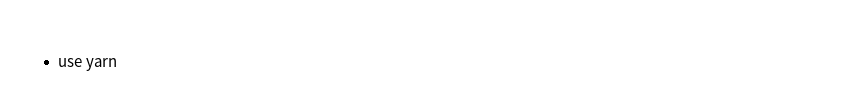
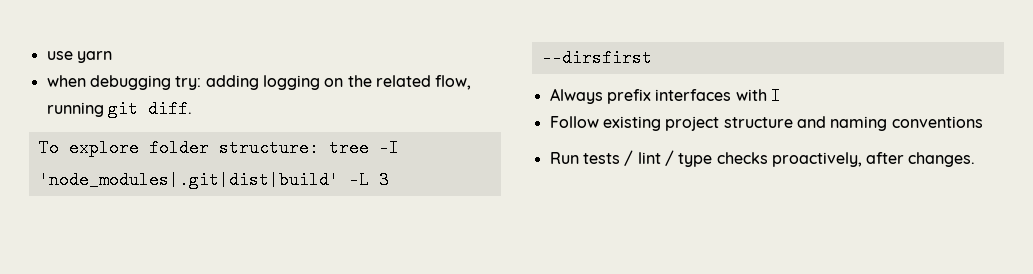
(117, 64) none -> [46,75,472,90] [46,100,192,118] [38,139,399,157] [38,171,389,189] [541,49,652,67] [549,87,781,105] [549,116,983,131] [549,150,976,167] // when debugging try: adding logging on the related flow, running git diff. // To explore folder structure: tree -I 'node_modules|.git|dist|build' -L 3 --dirsfirst // Always prefix interfaces with I // Follow existing project structure and naming conventions // Run tests / lint / type checks proactively, after changes.

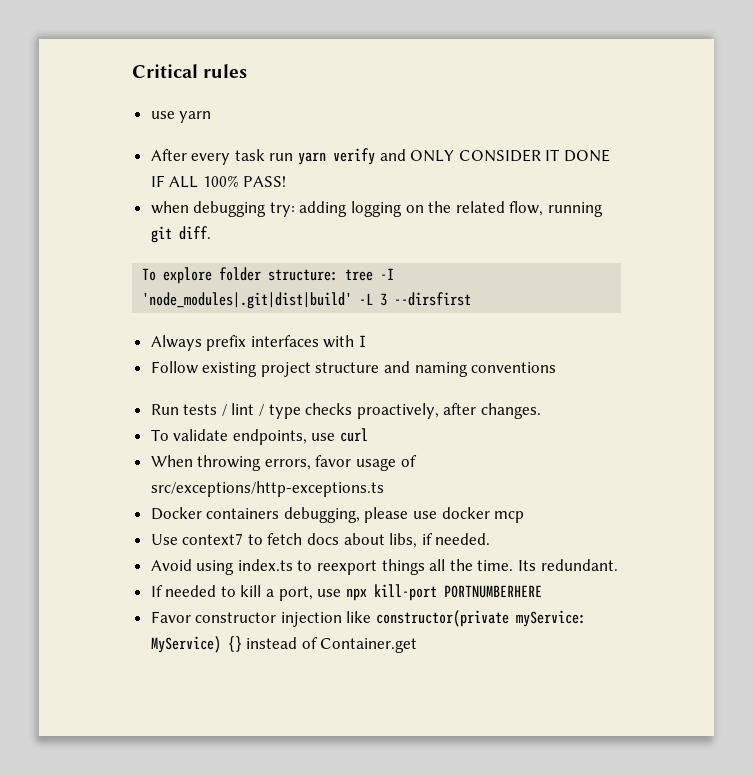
(46, 55) none -> [132,64,248,78] Critical rules //
(112, 57) none -> [150,148,611,165] [150,175,287,188] // After every task run yarn verify and ONLY CONSIDER IT DONE IF ALL 100% PASS!
(976, 159) none -> [150,428,369,445] [150,455,417,471] [150,481,384,497] [150,507,525,523] [150,533,491,548] [150,559,618,575] [150,584,542,601] [150,610,587,627] [150,636,418,653] // To validate endpoints, use curl // When throwing errors, favor usage of src/exceptions/http-exceptions.ts // Docker containers debugging, please use docker mcp // Use context7 to fetch docs about libs, if needed. // Avoid using index.ts to reexport things all the time. Its redundant. // If needed to kill a port, use npx kill-port PORTNUMBERHERE // Favor constructor injection like constructor(private myService: MyService) {} instead of Container.get

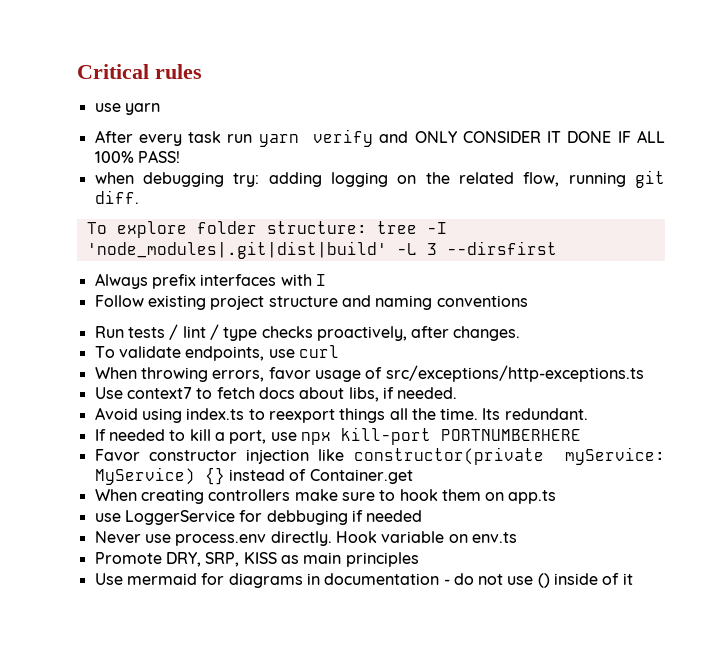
[150,507,525,523] // Docker containers debugging, please use docker mcp -> (644, 373) none
(418, 645) none -> [94,489,557,504] [94,510,423,525] [94,531,517,546] [94,552,419,567] [94,573,633,588] // When creating controllers make sure to hook them on app.ts // use LoggerService for debbuging if needed // Never use process.env directly. Hook variable on env.ts // Promote DRY, SRP, KISS as main principles // Use mermaid for diagrams in documentation - do not use () inside of it

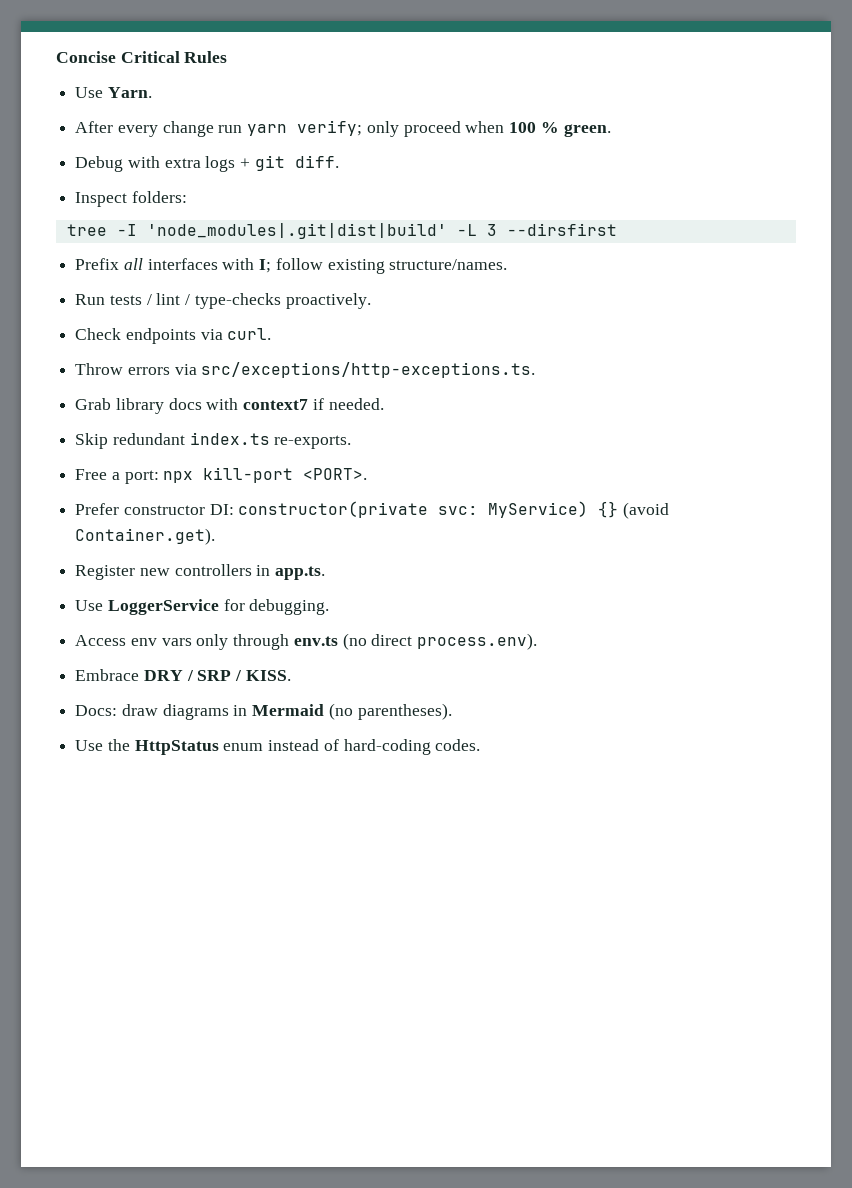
[77,64,202,79] [94,103,160,115] Critical rules // use yarn -> [56,51,228,63] [75,87,152,98] Concise Critical Rules // Use Yarn.
[188,131,222,143] task -> [162,121,214,137] change
[313,129,665,147] [94,150,180,163] [94,170,665,188] [94,190,139,204] [86,221,367,238] verify and ONLY CONSIDER IT DONE IF ALL 100% PASS! // when debugging try: adding logging on the related flow, running git diff. // To explore folder structure: -> [297,120,611,137] [75,155,339,172] [75,191,187,207] verify; only proceed when 100 % green. // Debug with extra logs + git diff. // Inspect folders: //
[94,273,326,289] [94,295,528,310] Always prefix interfaces with I // Follow existing project structure and naming conventions -> [75,258,508,274] Prefix all interfaces with I; follow existing structure/names.
[223,326,521,341] [94,345,339,361] [94,365,644,382] [94,387,458,402] [94,407,588,423] [94,427,581,445] [94,447,665,465] [94,467,413,485] [94,489,557,504] [94,510,423,525] [94,531,517,546] [94,552,419,567] [94,573,633,588] type checks proactively, after changes. // To validate endpoints, use curl // When throwing errors, favor usage of src/exceptions/http-exceptions.ts // Use context7 to fetch docs about libs, if needed. // Avoid using index.ts to reexport things all the time. Its redundant. // If needed to kill a port, use npx kill-port PORTNUMBERHERE // Favor constructor injection like constructor(private myService: MyService) {} instead of Container.get // When creating controllers make sure to hook them on app.ts // use LoggerService for debbuging if needed // Never use process.env directly. Hook variable on env.ts // Promote DRY, SRP, KISS as main principles // Use mermaid for diagrams in documentation - do not use () inside of it -> [194,293,371,309] [75,328,272,344] [75,362,536,378] [75,398,384,414] [75,432,352,449] [75,467,368,484] [75,501,670,519] [75,528,216,545] [75,564,326,580] [75,599,330,615] [75,633,538,650] [75,669,291,681] [75,703,452,720] [75,739,481,755] type-checks proactively. // Check endpoints via curl. // Throw errors via src/exceptions/http-exceptions.ts. // Grab library docs with context7 if needed. // Skip redundant index.ts re-exports. // Free a port: npx kill-port <PORT>. // Prefer constructor DI: constructor(private svc: MyService) {} (avoid Container.get). // Register new controllers in app.ts. // Use LoggerService for debugging. // Access env vars only through env.ts (no direct process.env). // Embrace DRY / SRP / KISS. // Docs: draw diagrams in Mermaid (no parentheses). // Use the HttpStatus enum instead of hard-coding codes.

